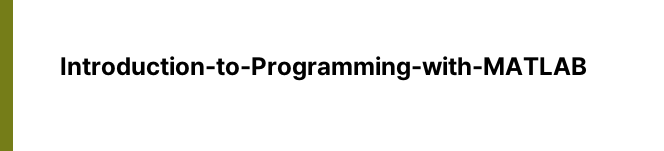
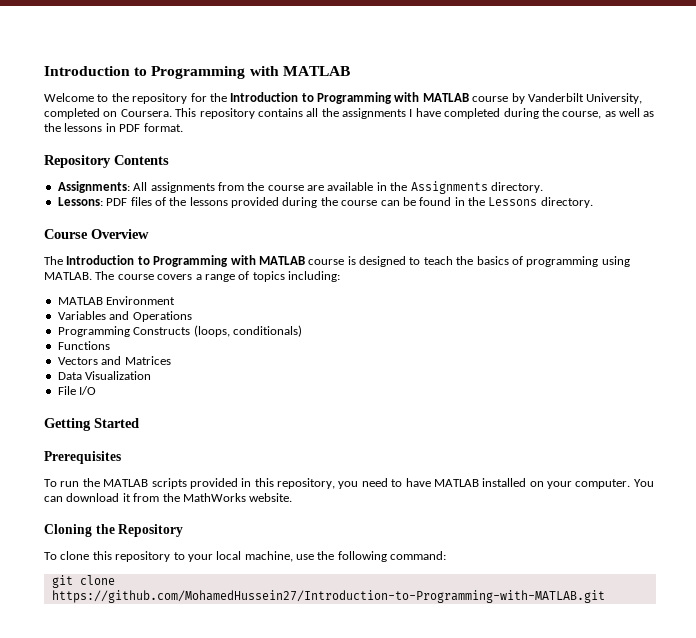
[60,56,587,81] Introduction-to-Programming-with-MATLAB -> [44,66,350,79] [44,92,643,104] [44,108,655,119] [44,123,183,132] [44,155,169,168] [57,181,543,194] [57,197,593,208] [44,229,149,239] [44,255,630,267] [44,271,340,282] [57,296,176,305] [57,311,192,322] [57,325,302,337] [57,341,110,350] [57,356,171,365] [57,371,152,380] [57,386,97,395] [44,418,139,431] [44,451,121,464] [44,478,654,489] [44,493,293,502] [44,524,184,537] [44,551,447,562] [51,575,115,588] [51,590,605,603] Introduction to Programming with MATLAB // Welcome to the repository for the Introduction to Programming with MATLAB course by Vanderbilt University, completed on Coursera. This repository contains all the assignments I have completed during the course, as well as the lessons in PDF format. // Repository Contents // Assignments: All assignments from the course are available in the Assignments directory. // Lessons: PDF files of the lessons provided during the course can be found in the Lessons directory. // Course Overview // The Introduction to Programming with MATLAB course is designed to teach the basics of programming using MATLAB. The course covers a range of topics including: // MATLAB Environment // Variables and Operations // Programming Constructs (loops, conditionals) // Functions // Vectors and Matrices // Data Visualization // File I/O // Getting Started // Prerequisites // To run the MATLAB scripts provided in this repository, you need to have MATLAB installed on your computer. You can download it from the MathWorks website. // Cloning the Repository // To clone this repository to your local machine, use the following command: // git clone https://github.com/MohamedHussein27/Introduction-to-Programming-with-MATLAB.git

